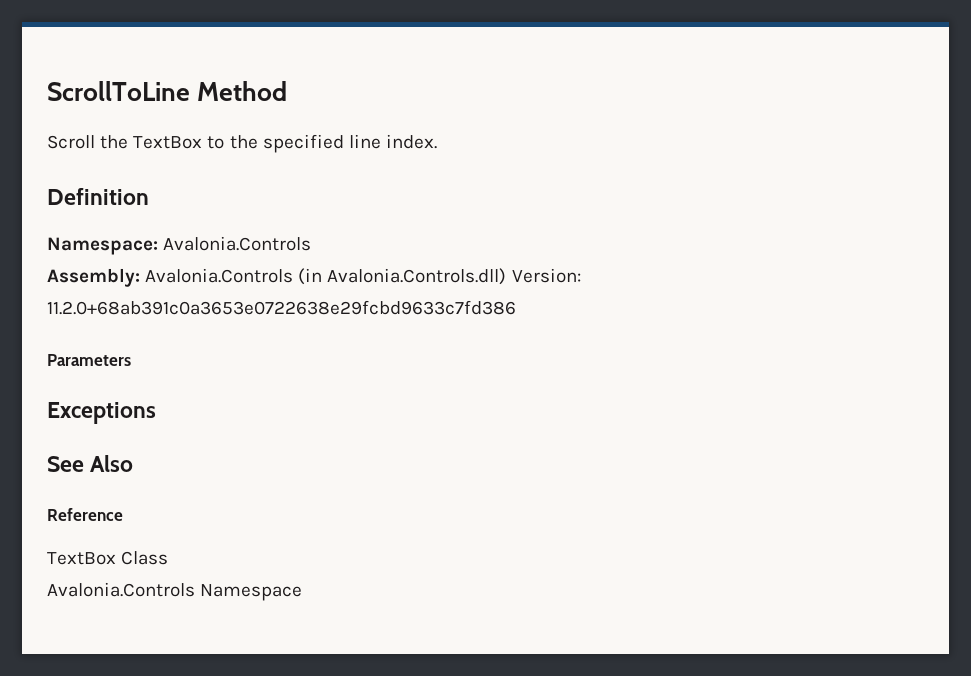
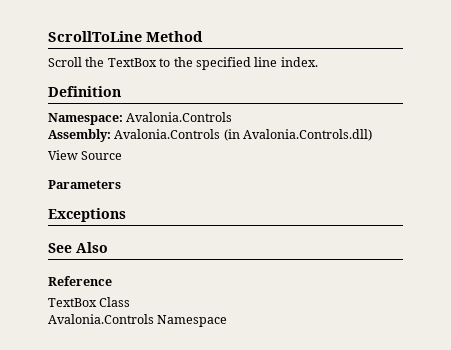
[511,268,581,283] [47,300,516,315] Version: 11.2.0+68ab391c0a3653e0722638e29fcbd9633c7fd386 -> [48,150,123,160] // View Source

